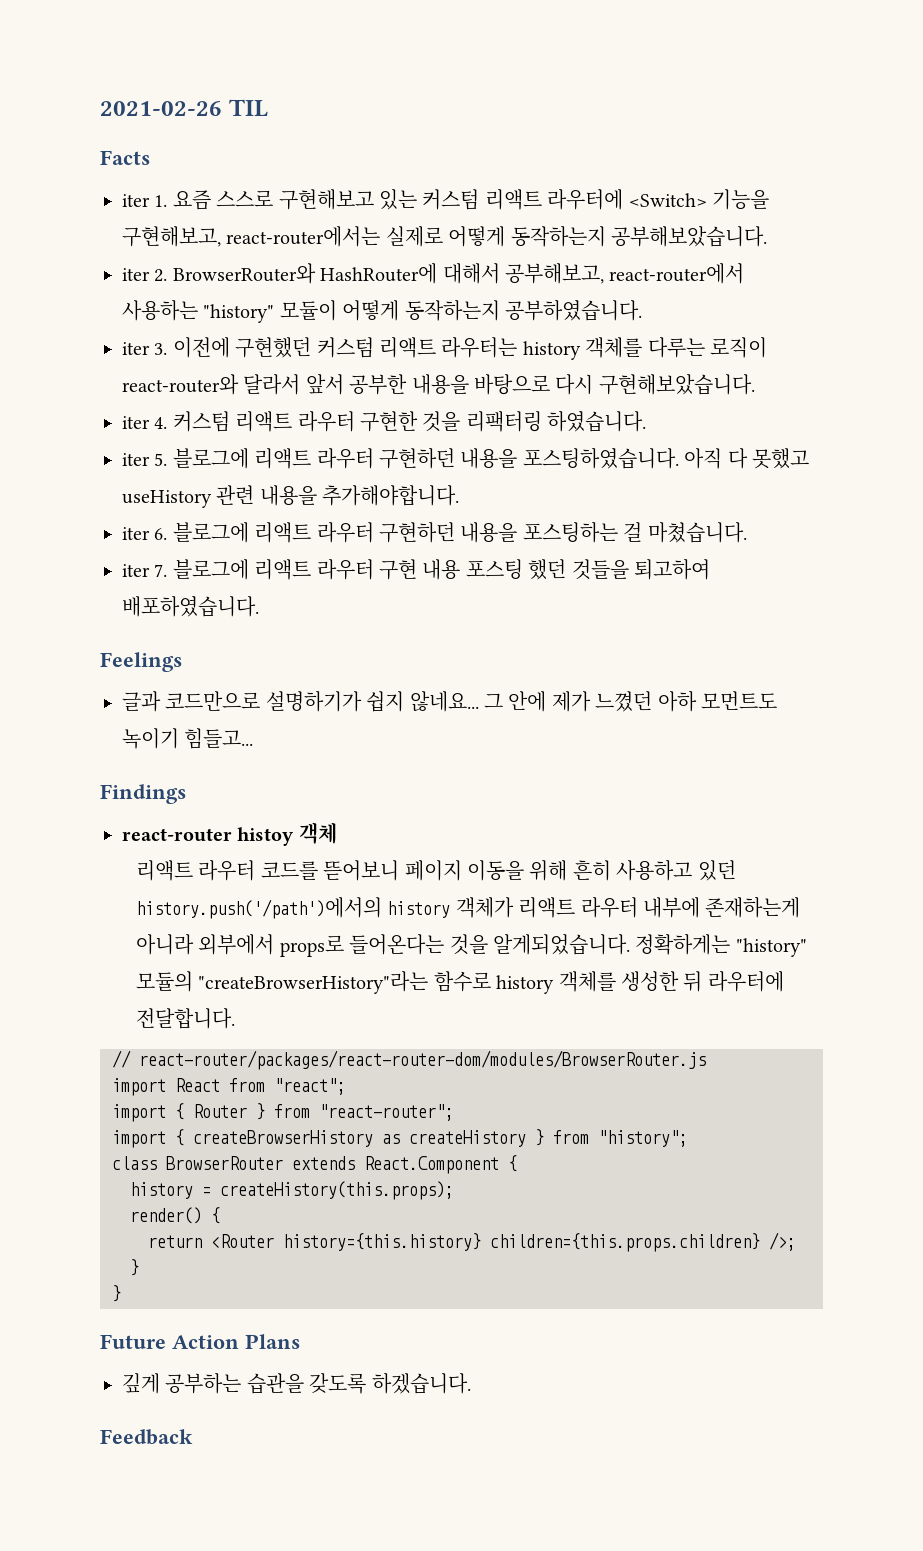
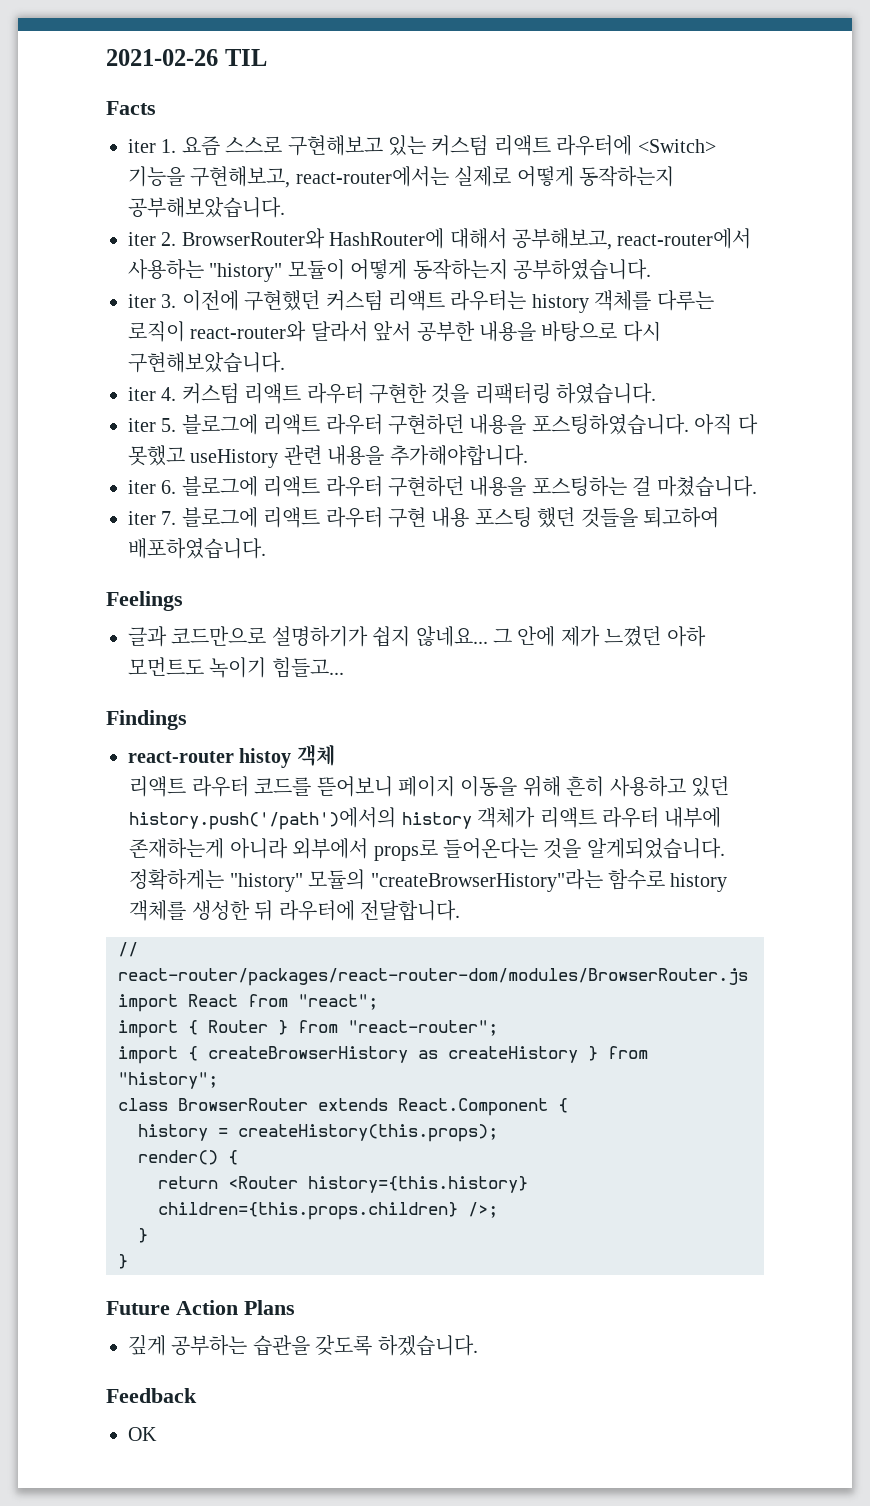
(193, 1437) none -> [128,1427,157,1441] // OK

